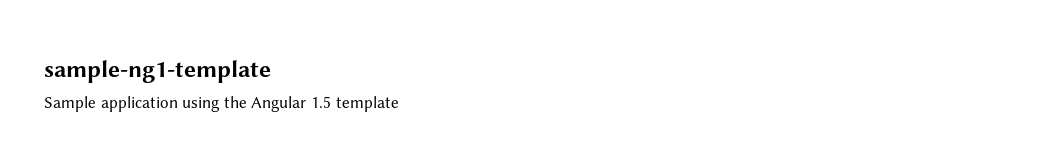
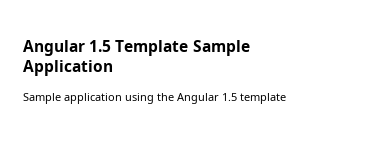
[44,60,271,83] sample-ng1-template -> [23,40,250,56] [23,60,113,76] Angular 1.5 Template Sample Application

